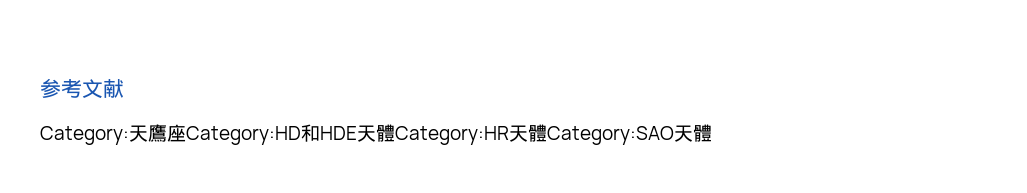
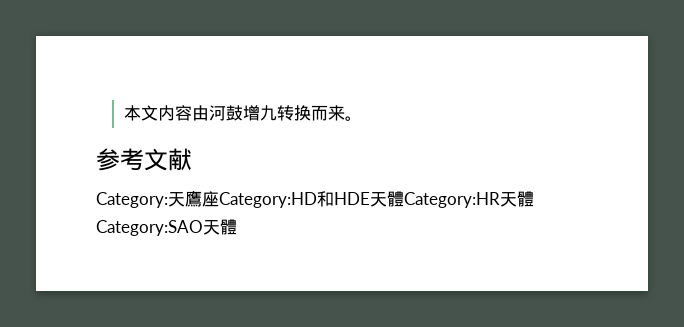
(40, 88) none -> [123,105,362,121] 本文内容由河鼓增九转换而来。 //

